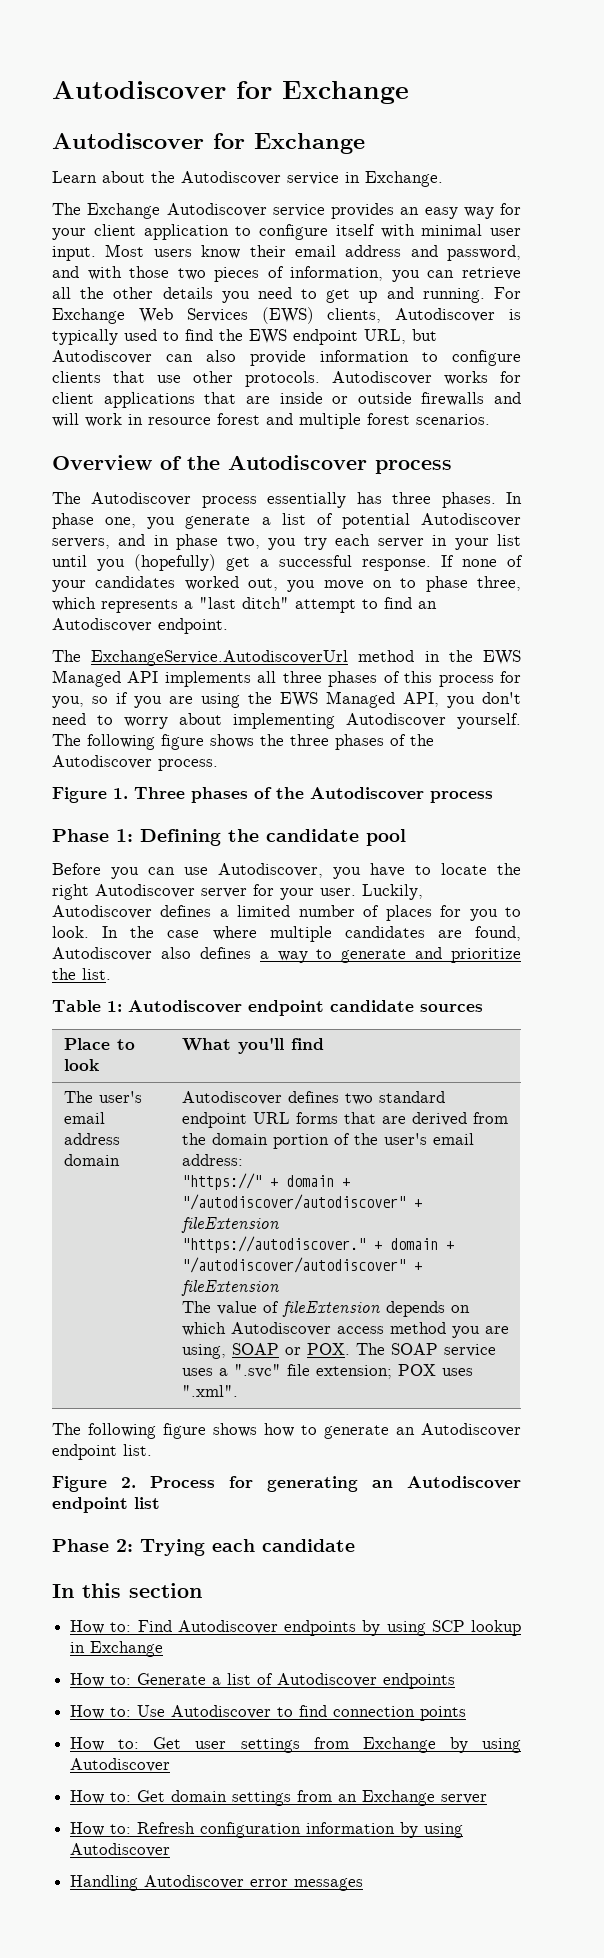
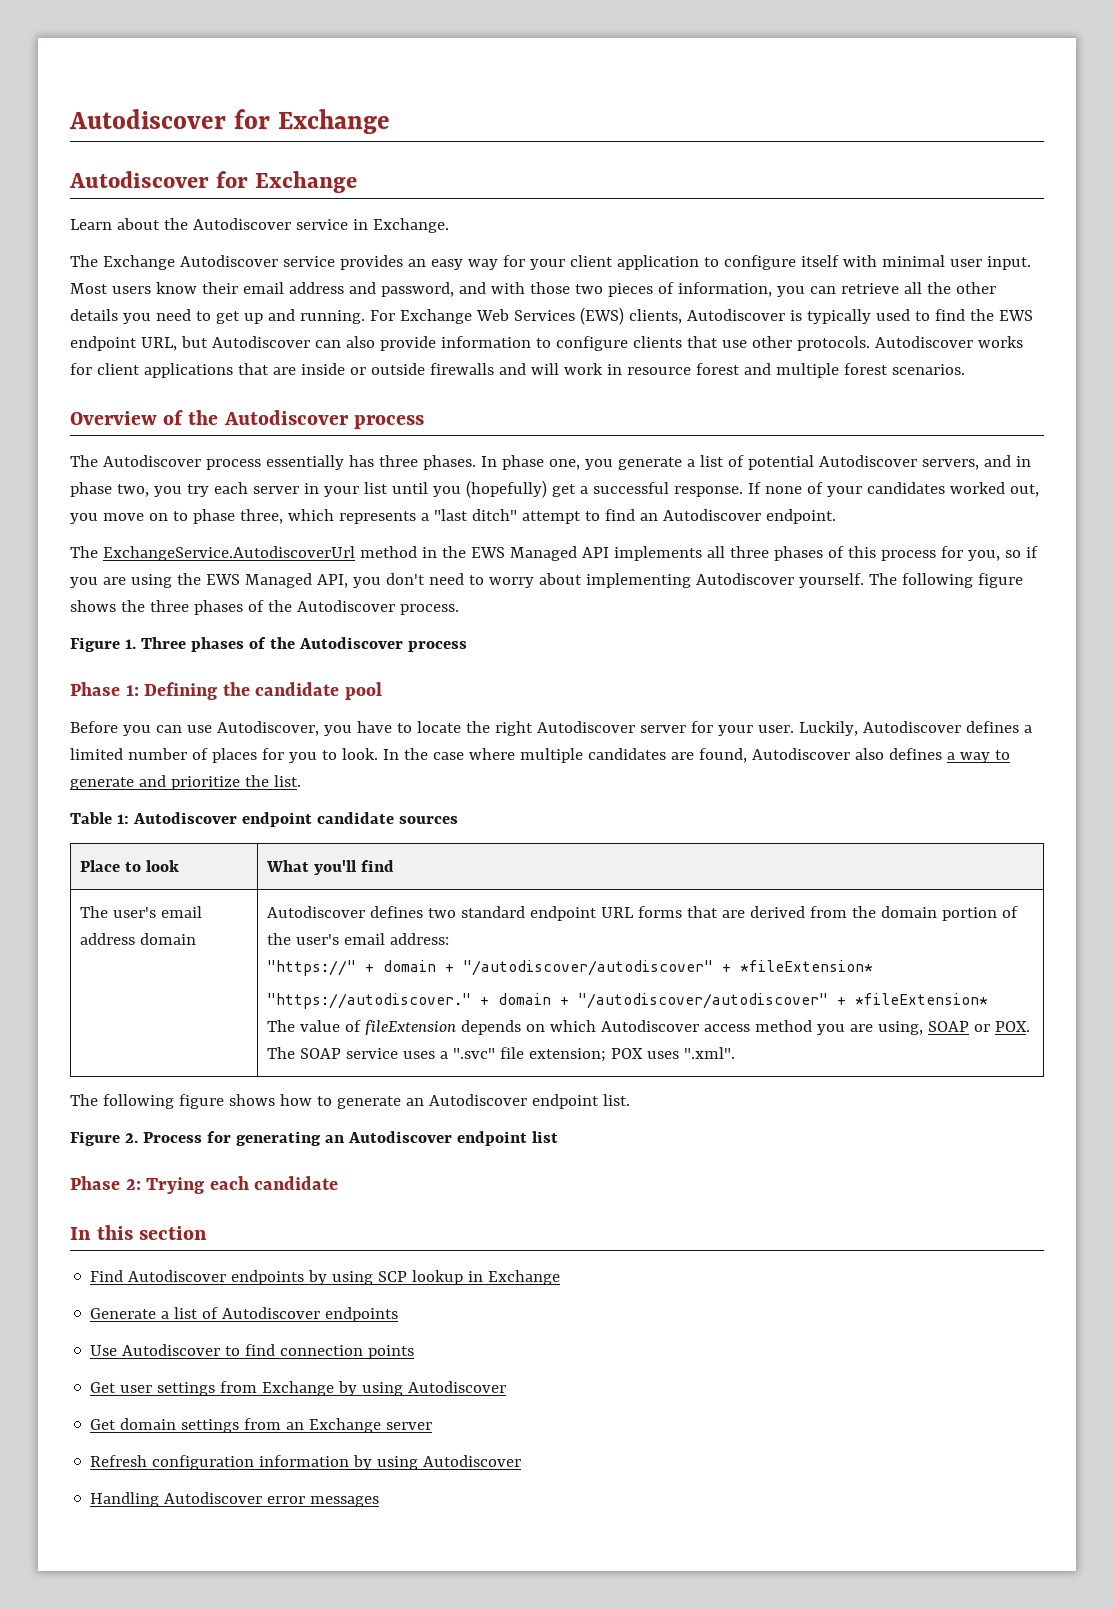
[180,1217,279,1233] fileExtension -> [740,960,874,972] *fileExtension*
[180,1280,279,1296] fileExtension -> [855,993,989,1005] *fileExtension*
[70,1620,132,1634] How to: -> (208, 1233) none
[70,1673,132,1687] How to: -> (561, 1277) none
[70,1705,132,1719] How to: -> (399, 1314) none
[70,1737,140,1751] How to: -> (415, 1352) none
[70,1790,132,1804] How to: -> (507, 1387) none
[70,1822,132,1836] How to: -> (433, 1426) none

